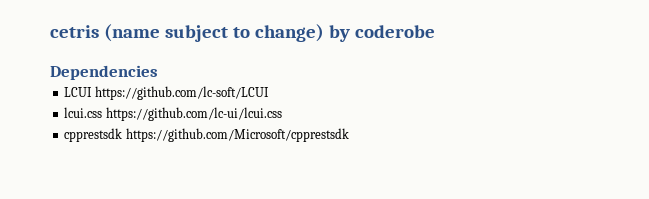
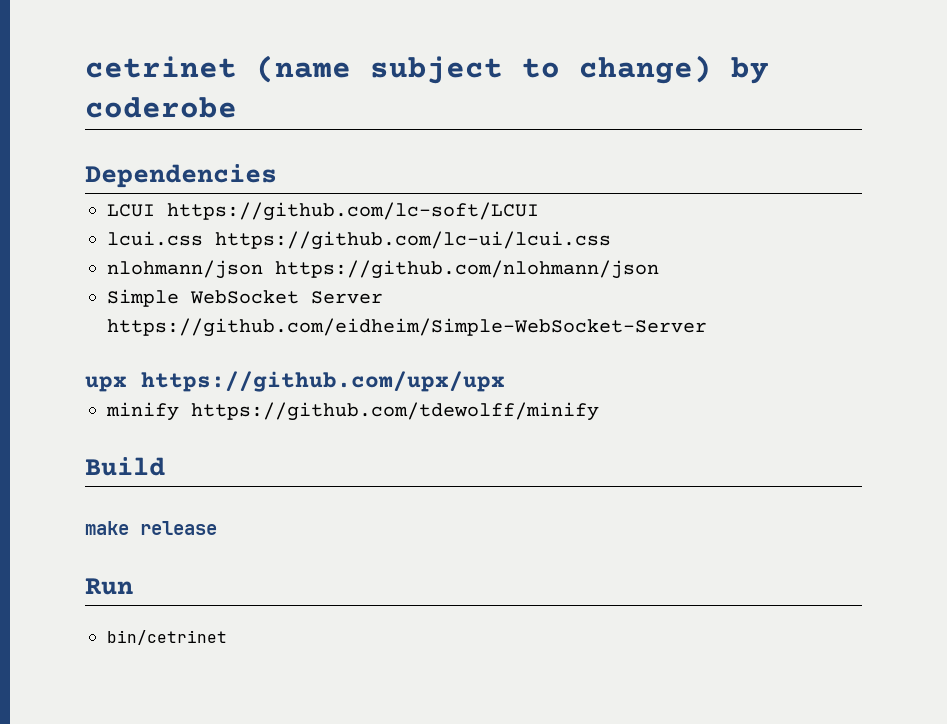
[50,25,99,38] cetris -> [85,56,237,78] cetrinet
[64,128,349,142] cpprestsdk https://github.com/Microsoft/cpprestsdk -> [107,260,659,279] [107,289,383,307] [107,318,707,337] [85,371,505,392] [106,402,599,421] [85,457,165,476] [85,521,217,535] [85,578,133,595] [107,630,227,645] nlohmann/json https://github.com/nlohmann/json // Simple WebSocket Server https://github.com/eidheim/Simple-WebSocket-Server // upx https://github.com/upx/upx // minify https://github.com/tdewolff/minify // Build // make release // Run // bin/cetrinet

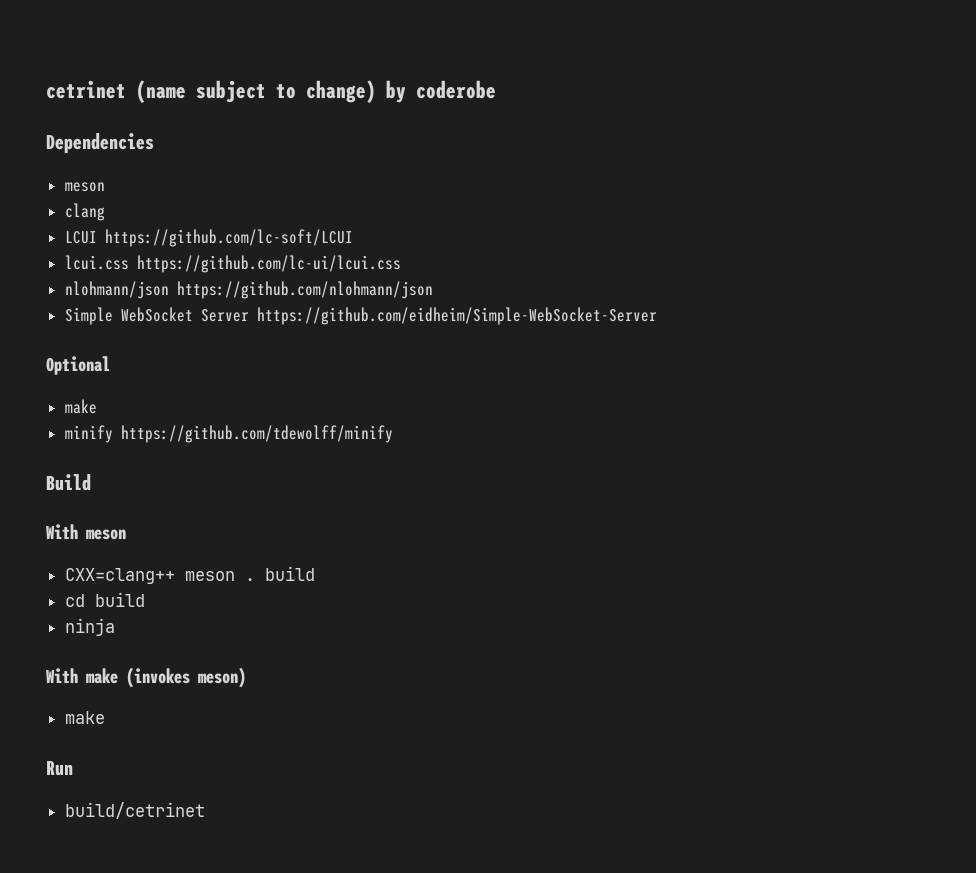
(277, 176) none -> [64,182,105,192] [64,203,105,221] // meson // clang
[85,371,505,392] upx https://github.com/upx/upx -> [46,356,110,375] [64,399,97,414] Optional // make
[85,521,217,535] make release -> [46,524,126,540] [64,566,315,584] [64,592,145,607] [64,618,115,636] [46,667,246,688] [64,711,105,724] With meson // CXX=clang++ meson . build // cd build // ninja // With make (invokes meson) // make
[107,630,227,645] bin/cetrinet -> [64,802,205,819] build/cetrinet

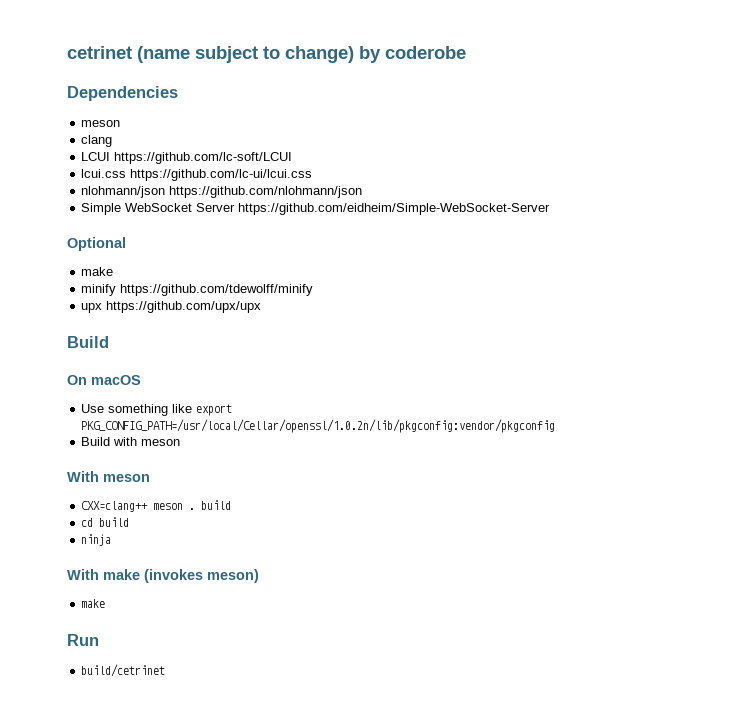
[46,474,91,491] // Build -> [81,301,262,313] [67,336,109,348] [67,375,141,385] [81,404,233,416] [81,419,556,433] [81,437,181,446] // upx https://github.com/upx/upx // Build // On macOS // Use something like export PKG_CONFIG_PATH=/usr/local/Cellar/openssl/1.0.2n/lib/pkgconfig:vendor/pkgconfig // Build with meson

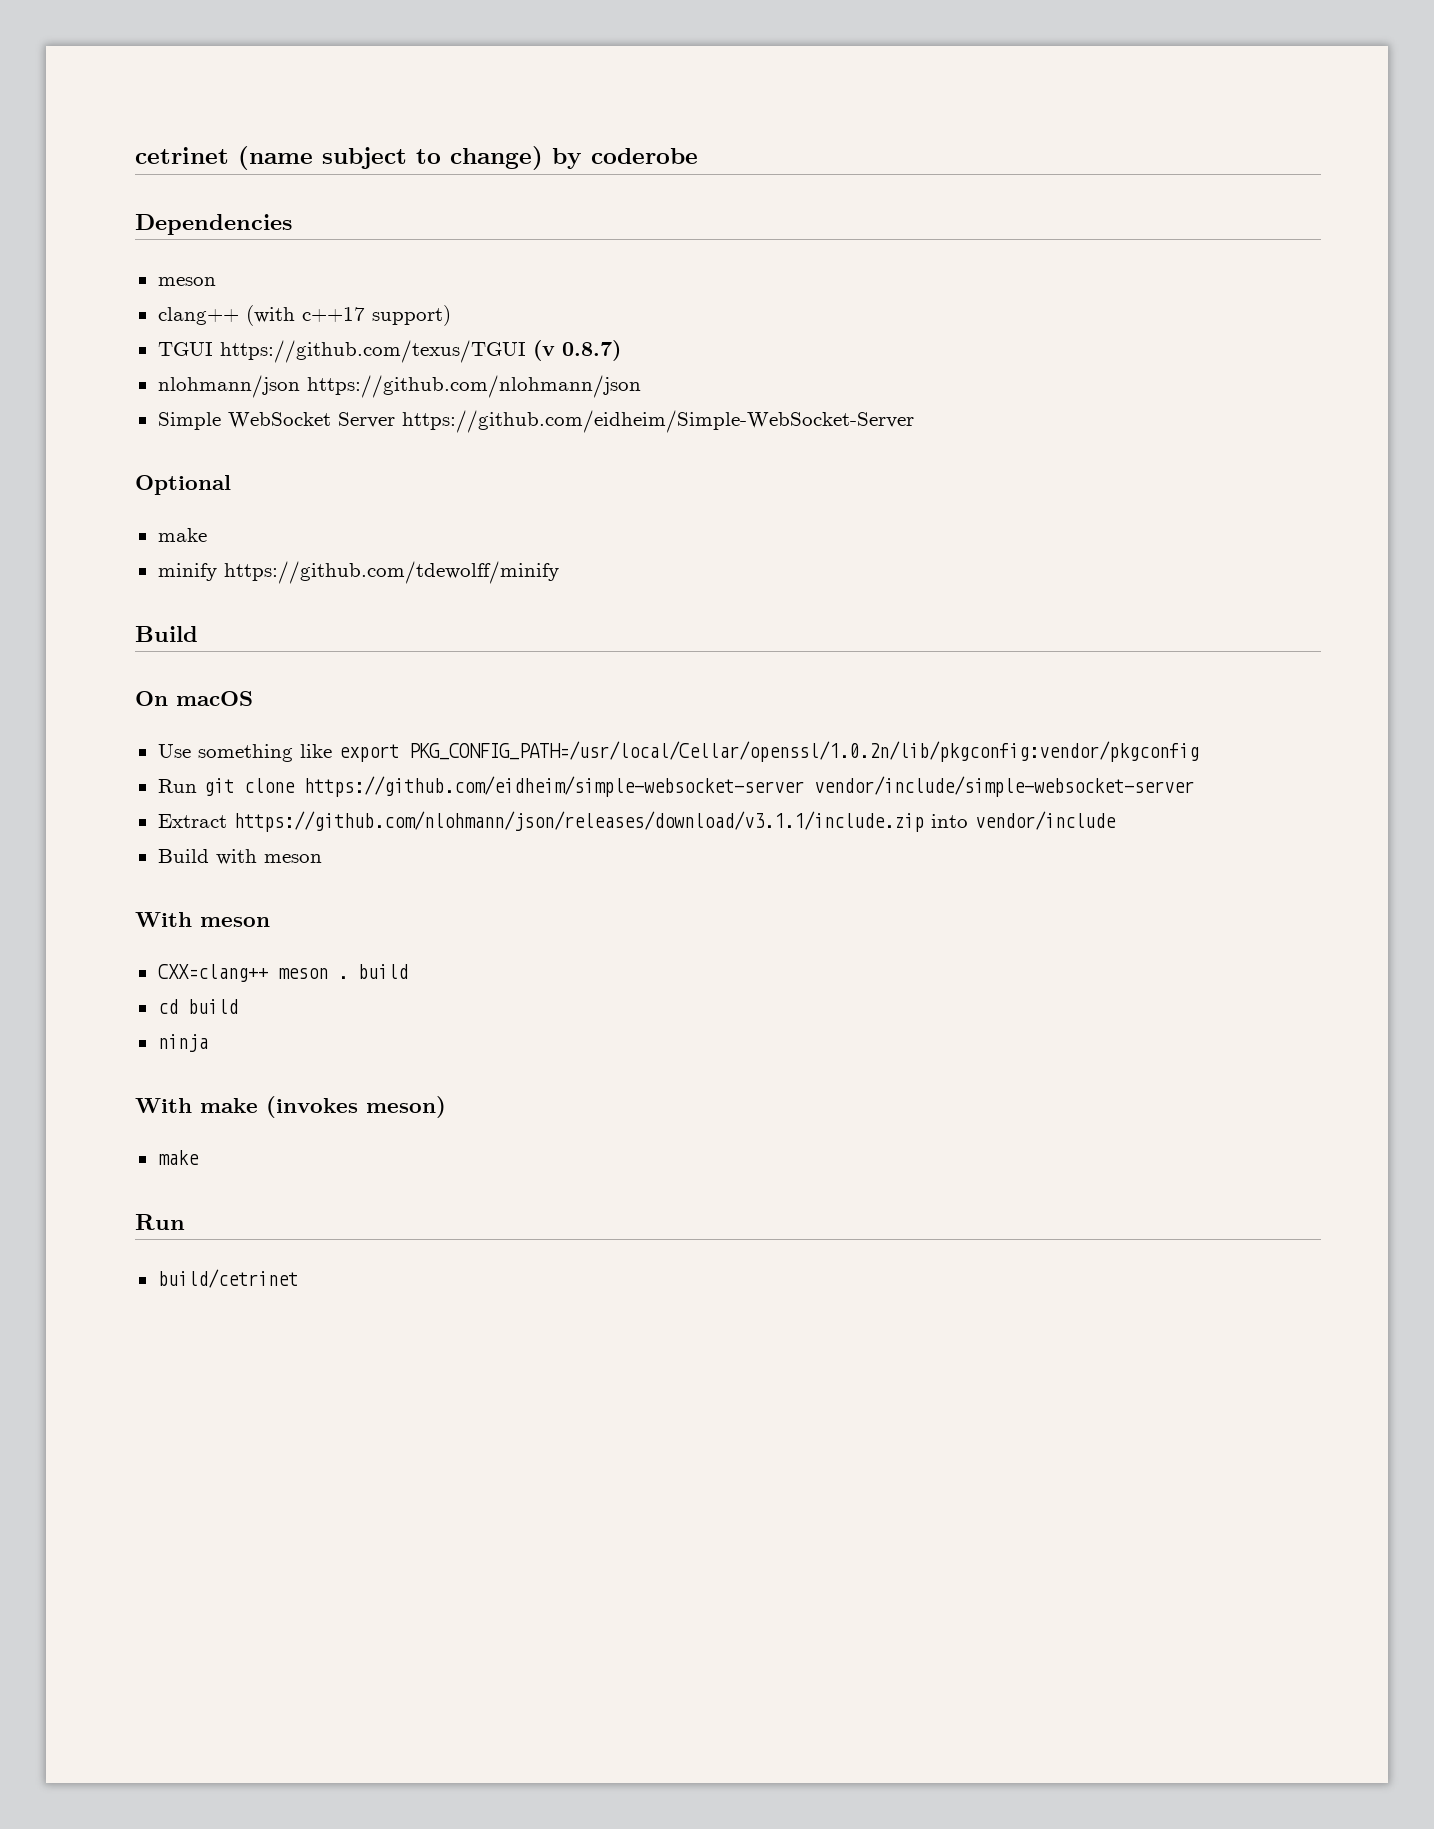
[81,135,113,147] [81,152,293,164] [81,169,313,181] clang // LCUI https://github.com/lc-soft/LCUI // lcui.css https://github.com/lc-ui/lcui.css -> [157,305,451,326] [157,340,621,363] clang++ (with c++17 support) // TGUI https://github.com/texus/TGUI (v 0.8.7)
[81,301,262,313] // upx https://github.com/upx/upx -> (559, 572) none
(556, 426) none -> [157,776,1194,797] [157,811,1116,832] // Run git clone https://github.com/eidheim/simple-websocket-server vendor/include/simple-websocket-server // Extract https://github.com/nlohmann/json/releases/download/v3.1.1/include.zip into vendor/include

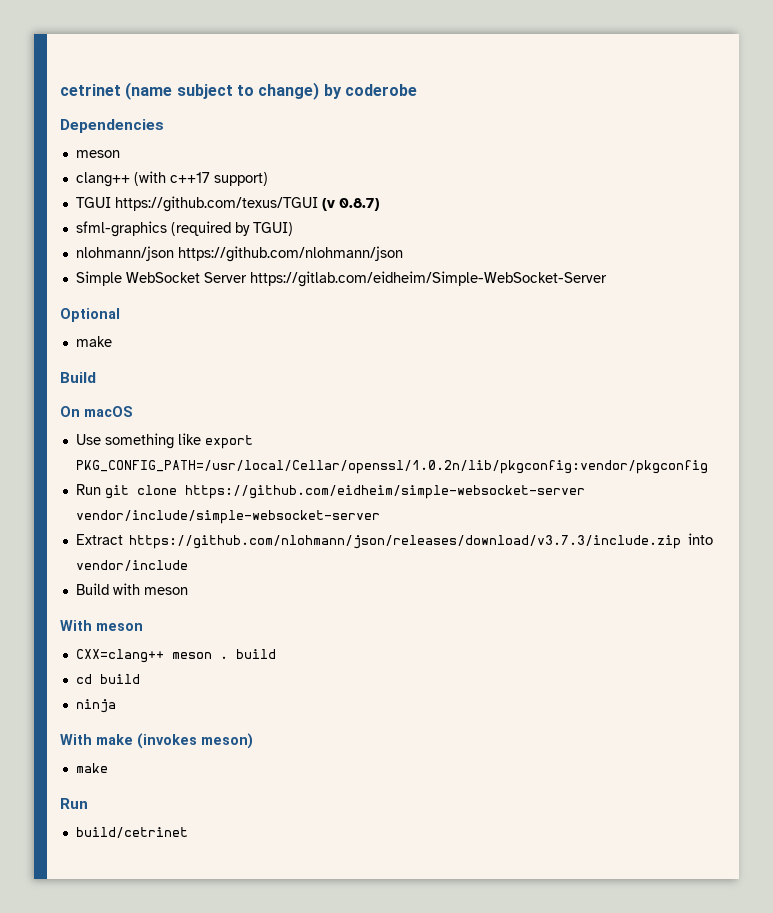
(621, 350) none -> [75,221,293,237] // sfml-graphics (required by TGUI)
[401,410,914,433] https://github.com/eidheim/Simple-WebSocket-Server -> [249,271,607,287] https://gitlab.com/eidheim/Simple-WebSocket-Server
[157,561,559,584] // minify https://github.com/tdewolff/minify -> (112, 341) none
[233,811,924,832] https://github.com/nlohmann/json/releases/download/v3.1.1/include.zip -> [129,535,682,549] https://github.com/nlohmann/json/releases/download/v3.7.3/include.zip

